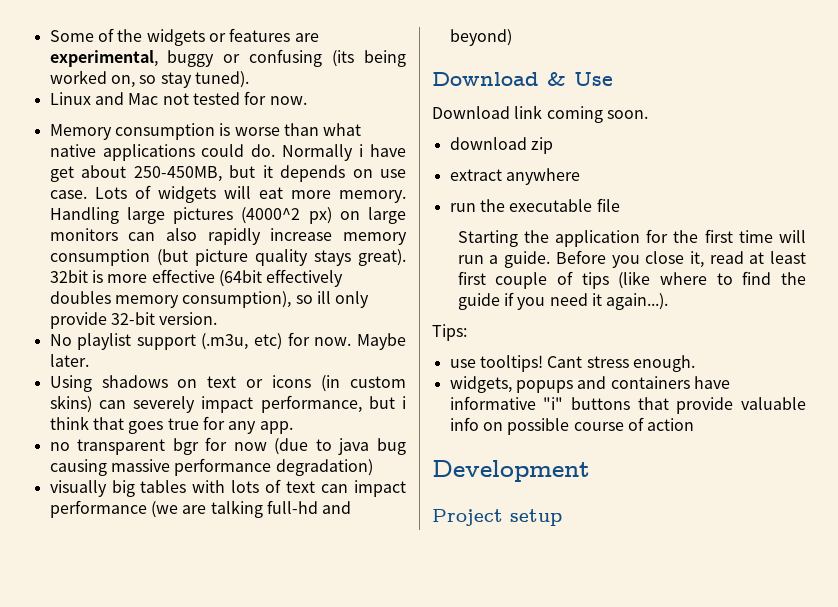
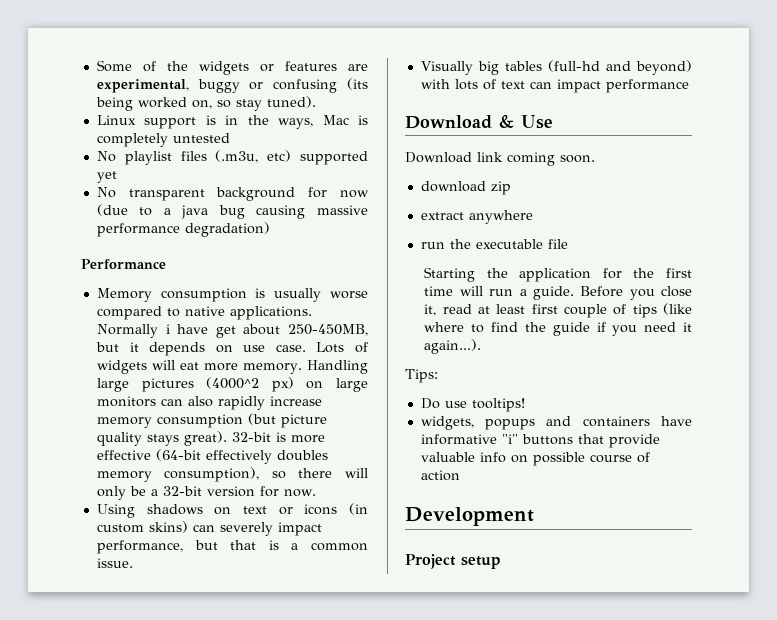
[94,91,307,105] [49,123,362,140] [49,144,276,161] and Mac not tested for now. // Memory consumption is worse than what native applications could do. -> [144,115,368,129] [96,133,230,147] [96,150,368,165] [96,171,117,183] [96,187,369,201] [96,204,368,219] [96,222,270,237] [81,259,166,269] [96,288,368,302] [96,306,312,320] support is in the ways, Mac is completely untested // No playlist files (.m3u, etc) supported yet // No transparent background for now (due to a java bug causing massive performance degradation) // Performance // Memory consumption is usually worse compared to native applications.
[49,270,88,283] 32bit -> [231,432,271,442] 32-bit
[218,270,262,287] (64bit -> [155,449,201,461] (64-bit
[316,291,370,308] [49,312,218,329] [49,332,406,350] [49,354,89,367] ill only provide 32-bit version. // No playlist support (.m3u, etc) for now. Maybe later. -> [298,468,368,478] [96,486,316,500] there will only be a 32-bit version for now.
[402,396,407,409] [49,416,293,434] [49,437,407,455] [49,458,373,476] [49,480,187,497] i think that goes true for any app. // no transparent bgr for now (due to java bug causing massive performance degradation) // visually big tables -> [230,540,369,551] [96,558,133,568] [420,60,692,75] that is a common issue. // Visually big tables (full-hd and beyond)
[150,500,352,518] [449,29,512,46] (we are talking full-hd and beyond) -> (689, 86) none
(467, 332) none -> [420,398,440,409] Do
[547,355,695,372] Cant stress enough. -> (525, 405) none

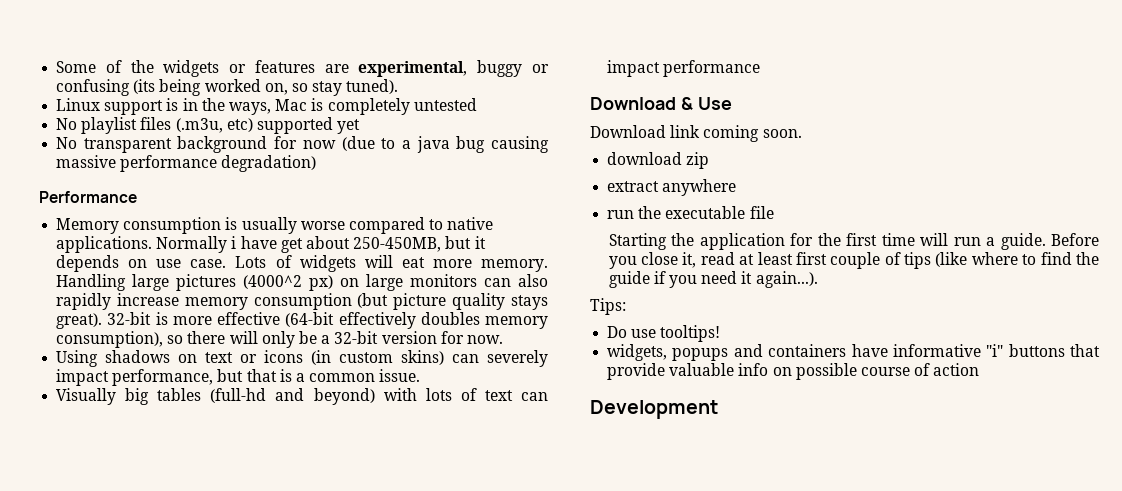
[405,554,501,569] // Project setup -> (718, 409) none

